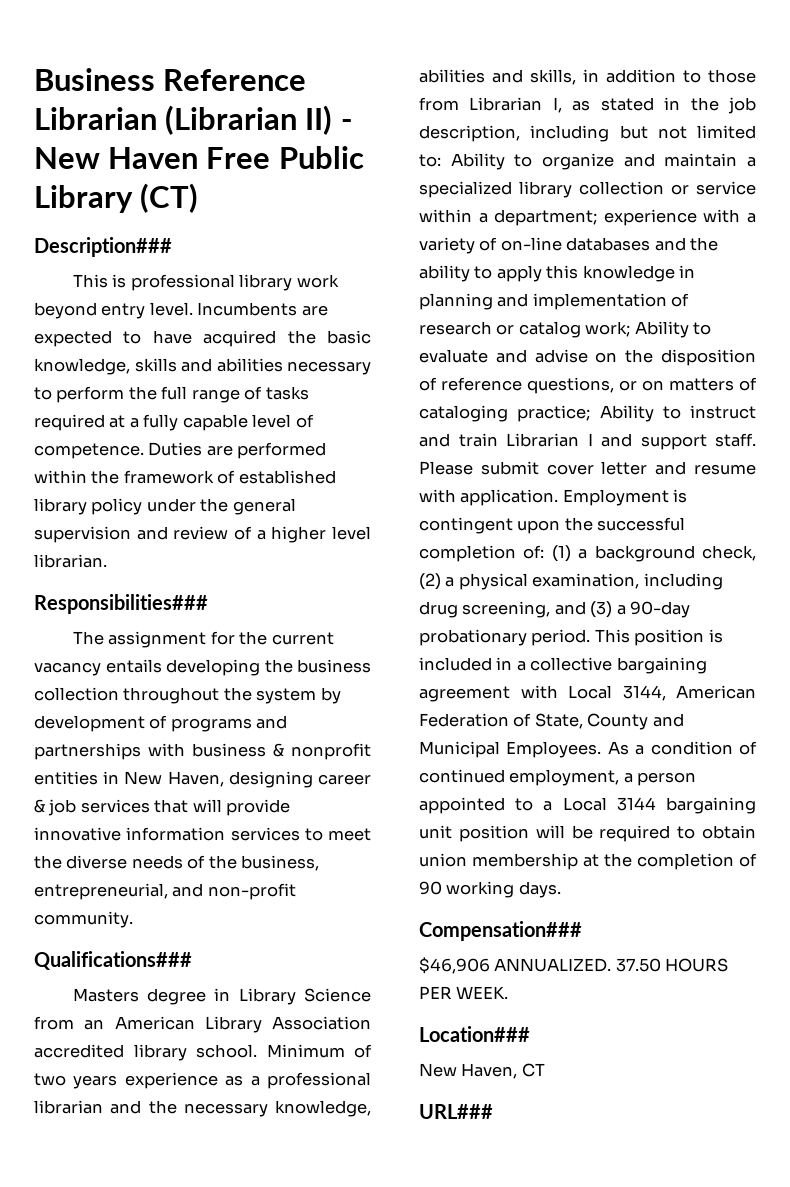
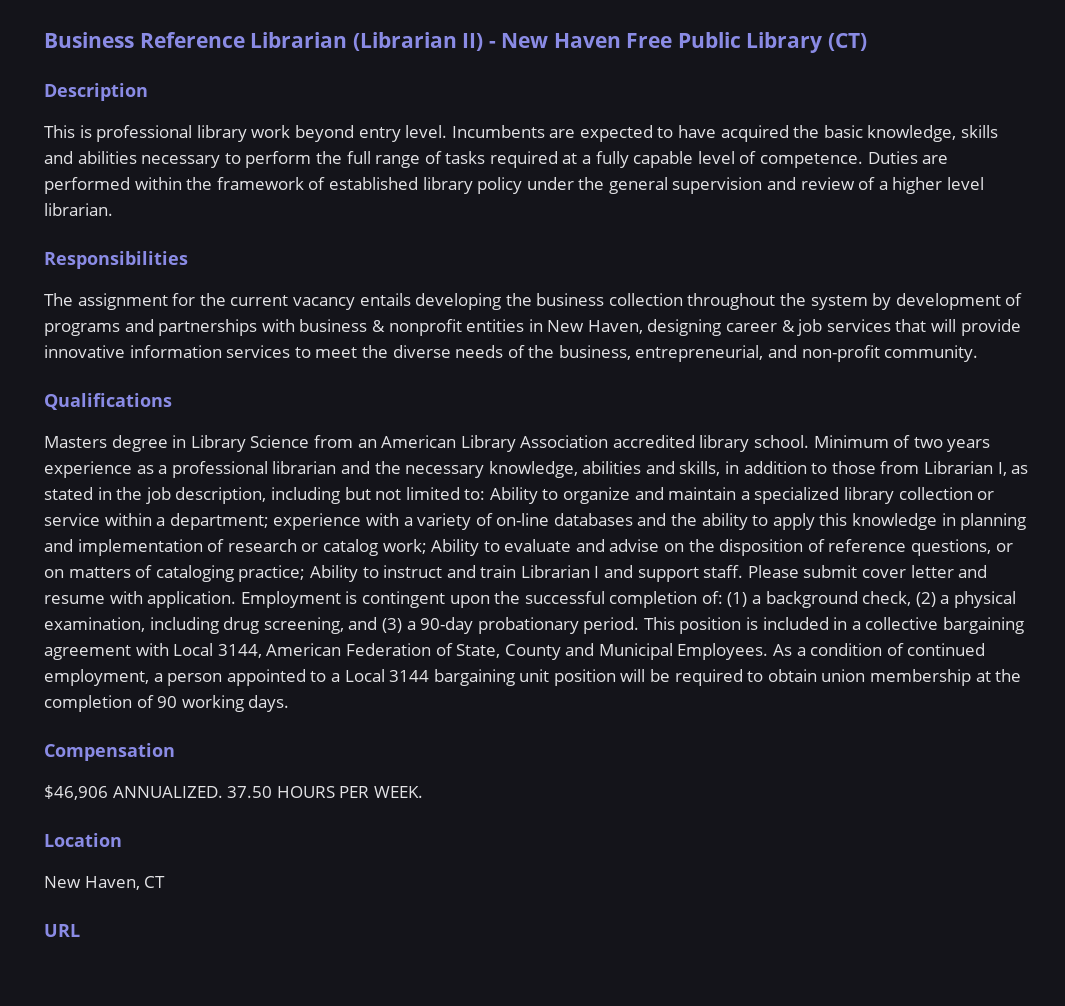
[34,237,172,257] Description### -> [44,83,148,101] Description
[34,594,208,614] Responsibilities### -> [44,251,188,269] Responsibilities
[34,951,192,970] Qualifications### -> [44,393,172,410] Qualifications
[419,921,582,941] Compensation### -> [44,743,175,761] Compensation
[419,1026,530,1042] Location### -> [44,833,122,847] Location
[419,1104,493,1119] URL### -> [44,924,80,937] URL

